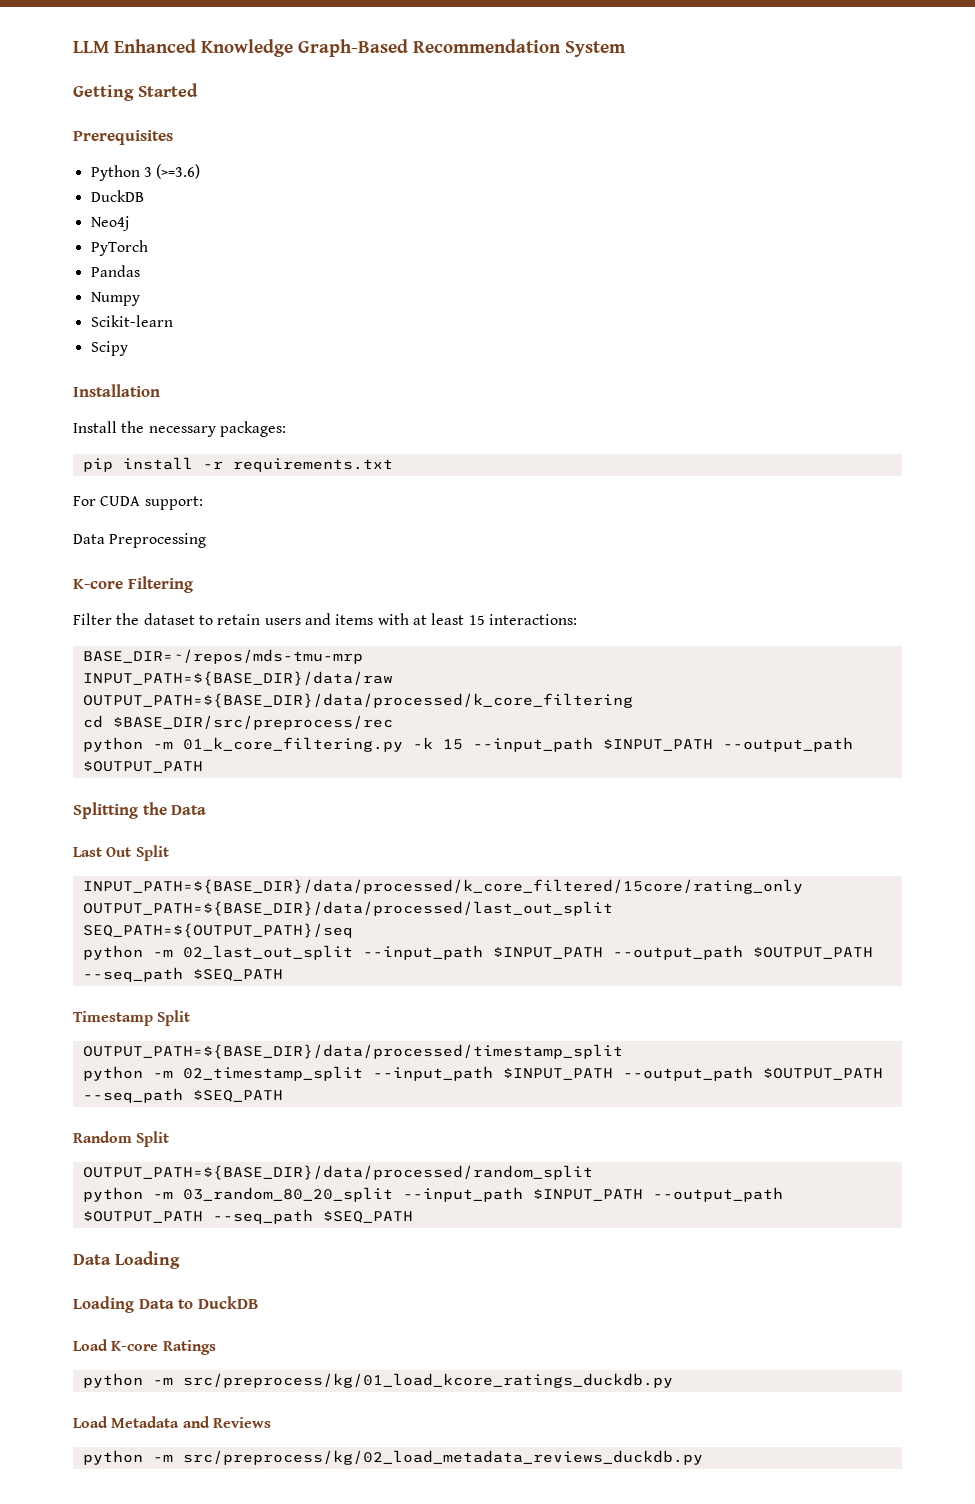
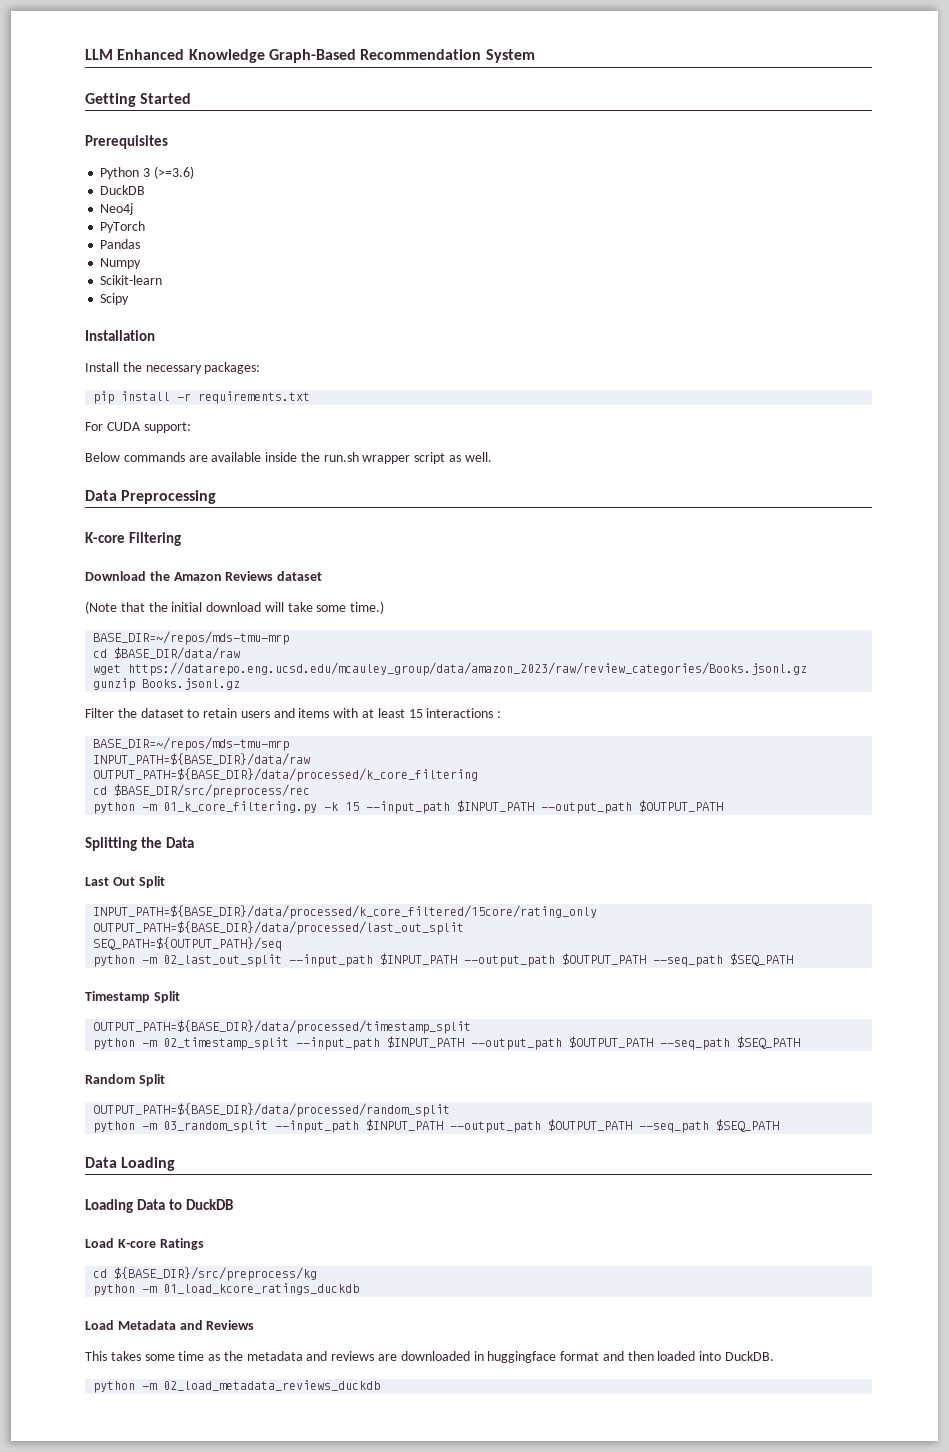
[73,533,207,548] [73,576,193,593] Data Preprocessing // K-core Filtering -> [85,452,492,464] [85,490,217,504] [85,532,181,546] [85,571,323,581] [85,601,385,614] [93,631,290,645] [93,647,241,660] [93,662,808,676] [93,678,241,691] Below commands are available inside the run.sh wrapper script as well. // Data Preprocessing // K-core Filtering // Download the Amazon Reviews dataset // (Note that the initial download will take some time.) // BASE_DIR=~/repos/mds-tmu-mrp // cd $BASE_DIR/data/raw // wget https://datarepo.eng.ucsd.edu/mcauley_group/data/amazon_2023/raw/review_categories/Books.jsonl.gz // gunzip Books.jsonl.gz
[488,614,577,625] interactions: -> [426,708,502,718] interactions :
[182,1187,393,1202] 03_random_80_20_split -> [163,1120,269,1133] 03_random_split
[82,1373,673,1388] // python -m src/preprocess/kg/01_load_kcore_ratings_duckdb.py -> [93,1267,318,1281] [93,1283,360,1296] // cd ${BASE_DIR}/src/preprocess/kg // python -m 01_load_kcore_ratings_duckdb
[82,1450,703,1465] // python -m src/preprocess/kg/02_load_metadata_reviews_duckdb.py -> [85,1351,775,1363] [93,1380,381,1393] // This takes some time as the metadata and reviews are downloaded in huggingface format and then loaded into DuckDB. // python -m 02_load_metadata_reviews_duckdb

